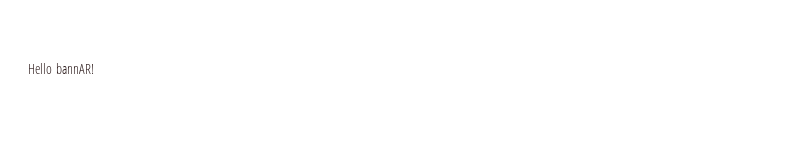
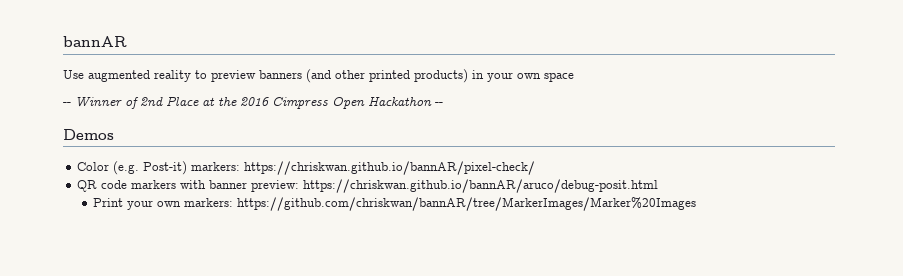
[28,63,94,74] Hello bannAR! -> [63,36,127,47] [63,69,574,83] [63,96,443,109] [63,129,114,140] [77,161,536,175] [77,179,659,193] [93,197,697,211] bannAR // Use augmented reality to preview banners (and other printed products) in your own space // -- Winner of 2nd Place at the 2016 Cimpress Open Hackathon -- // Demos // Color (e.g. Post-it) markers: https://chriskwan.github.io/bannAR/pixel-check/ // QR code markers with banner preview: https://chriskwan.github.io/bannAR/aruco/debug-posit.html // Print your own markers: https://github.com/chriskwan/bannAR/tree/MarkerImages/Marker%20Images

